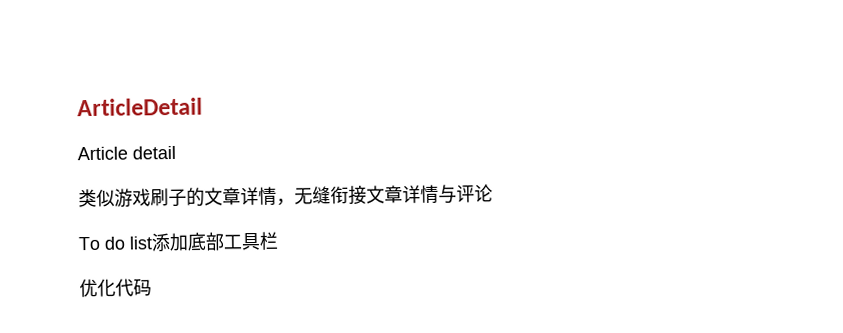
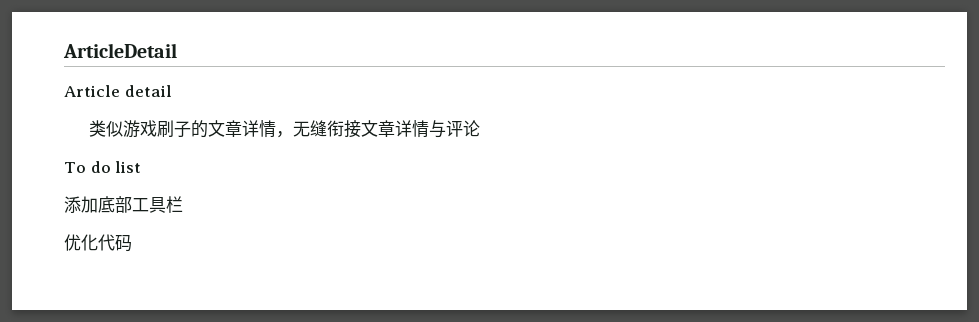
(152, 243) none -> (142, 167) //

